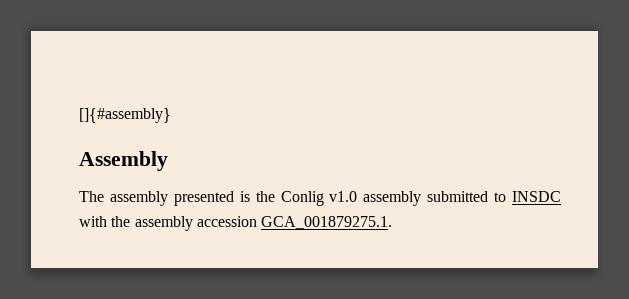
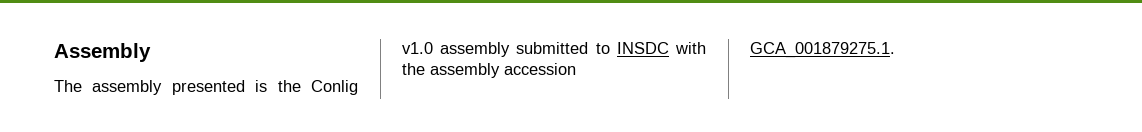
[79,108,171,123] []{#assembly} // -> (54, 52) none

